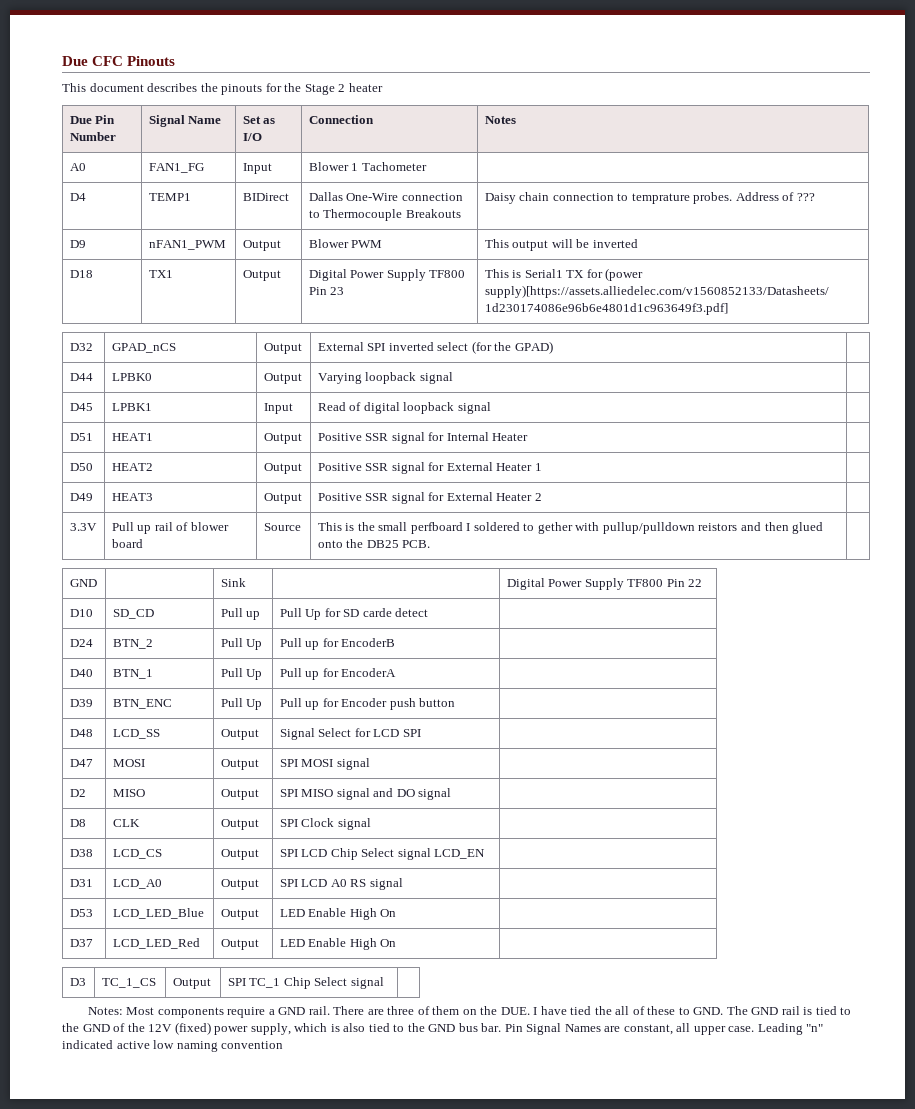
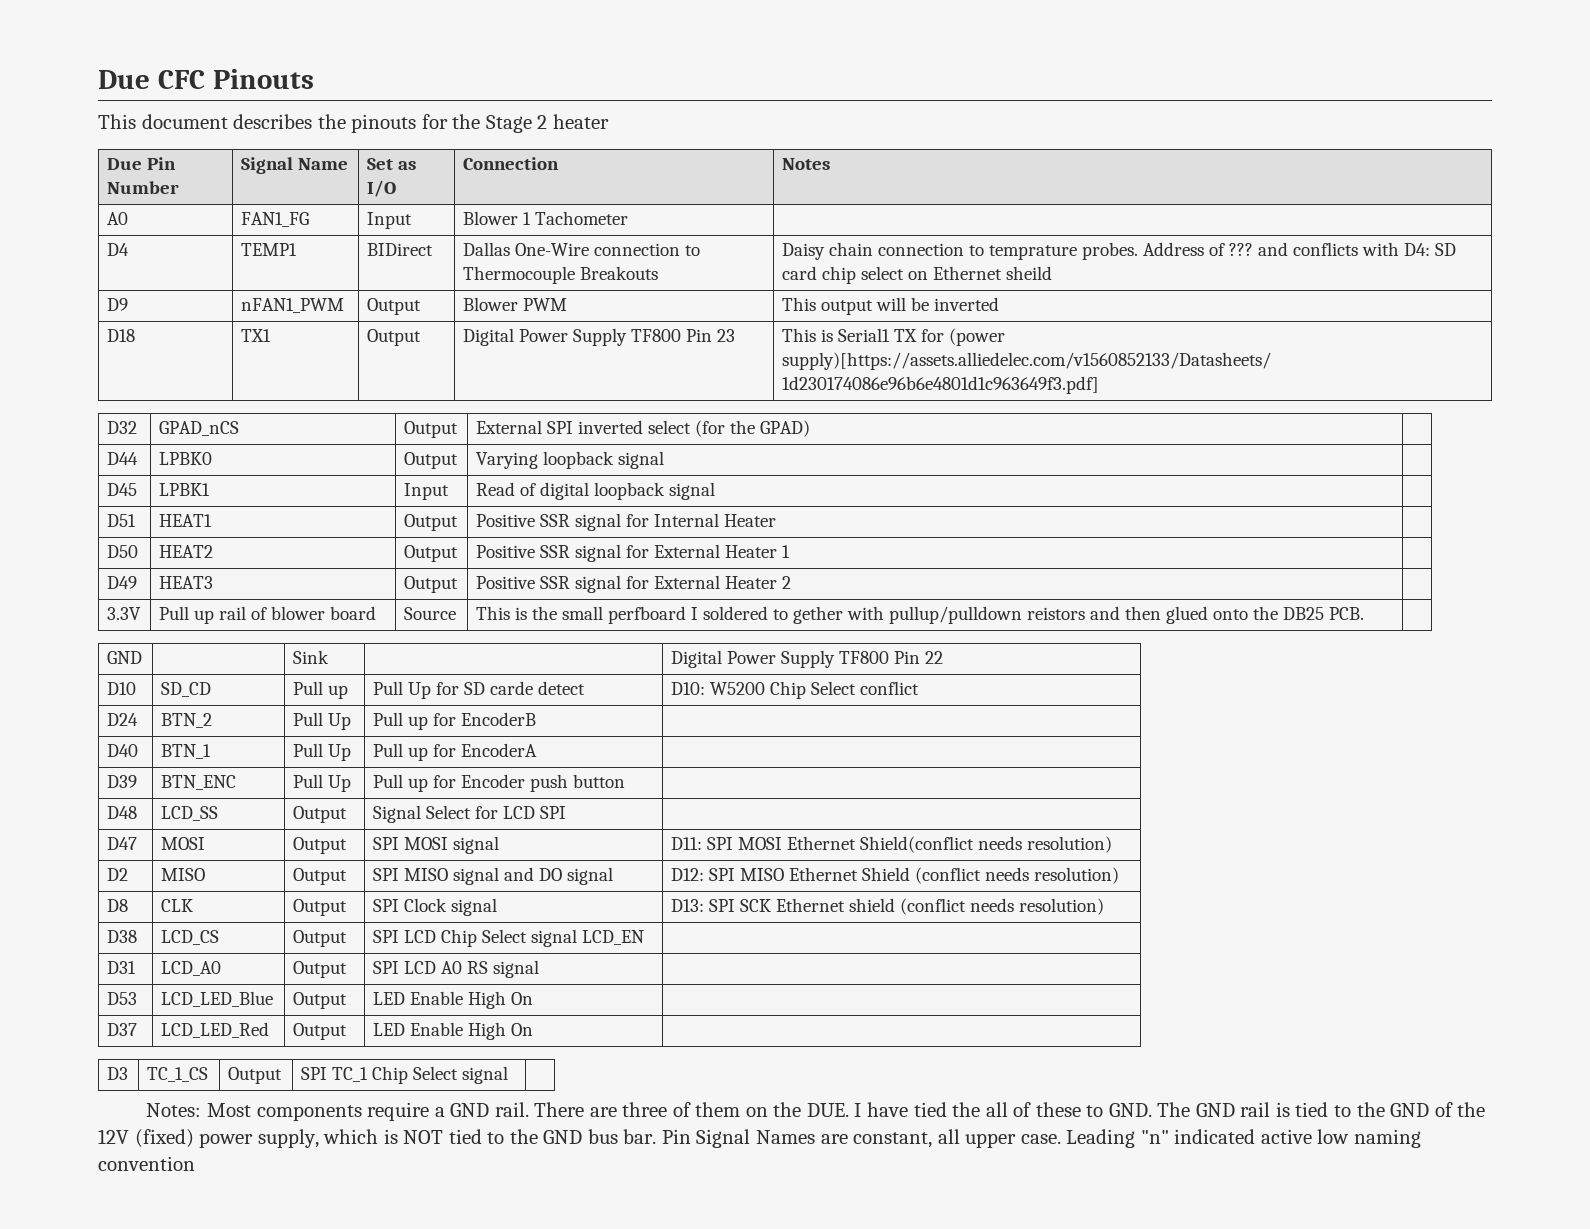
(815, 197) none -> [1258,242,1457,256] [782,266,1053,284] and conflicts with D4: SD card chip select on Ethernet sheild
(429, 612) none -> [671,681,920,699] D10: W5200 Chip Select conflict
(370, 764) none -> [671,836,1113,853] D11: SPI MOSI Ethernet Shield(conflict needs resolution)
(452, 794) none -> [671,867,1120,884] D12: SPI MISO Ethernet Shield (conflict needs resolution)
(371, 824) none -> [671,898,1105,915] D13: SPI SCK Ethernet shield (conflict needs resolution)
[343,1023,366,1032] also -> [403,1130,444,1144] NOT

